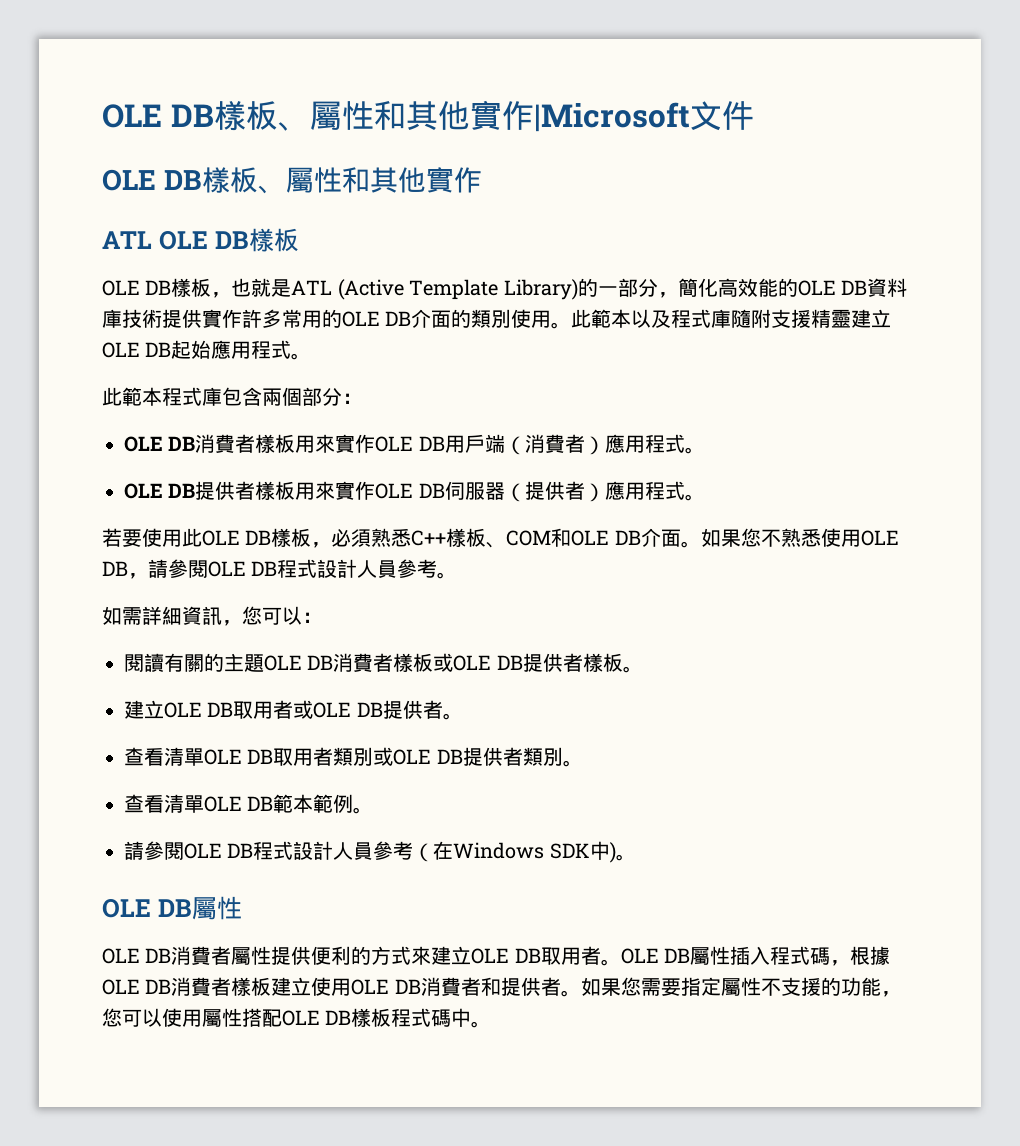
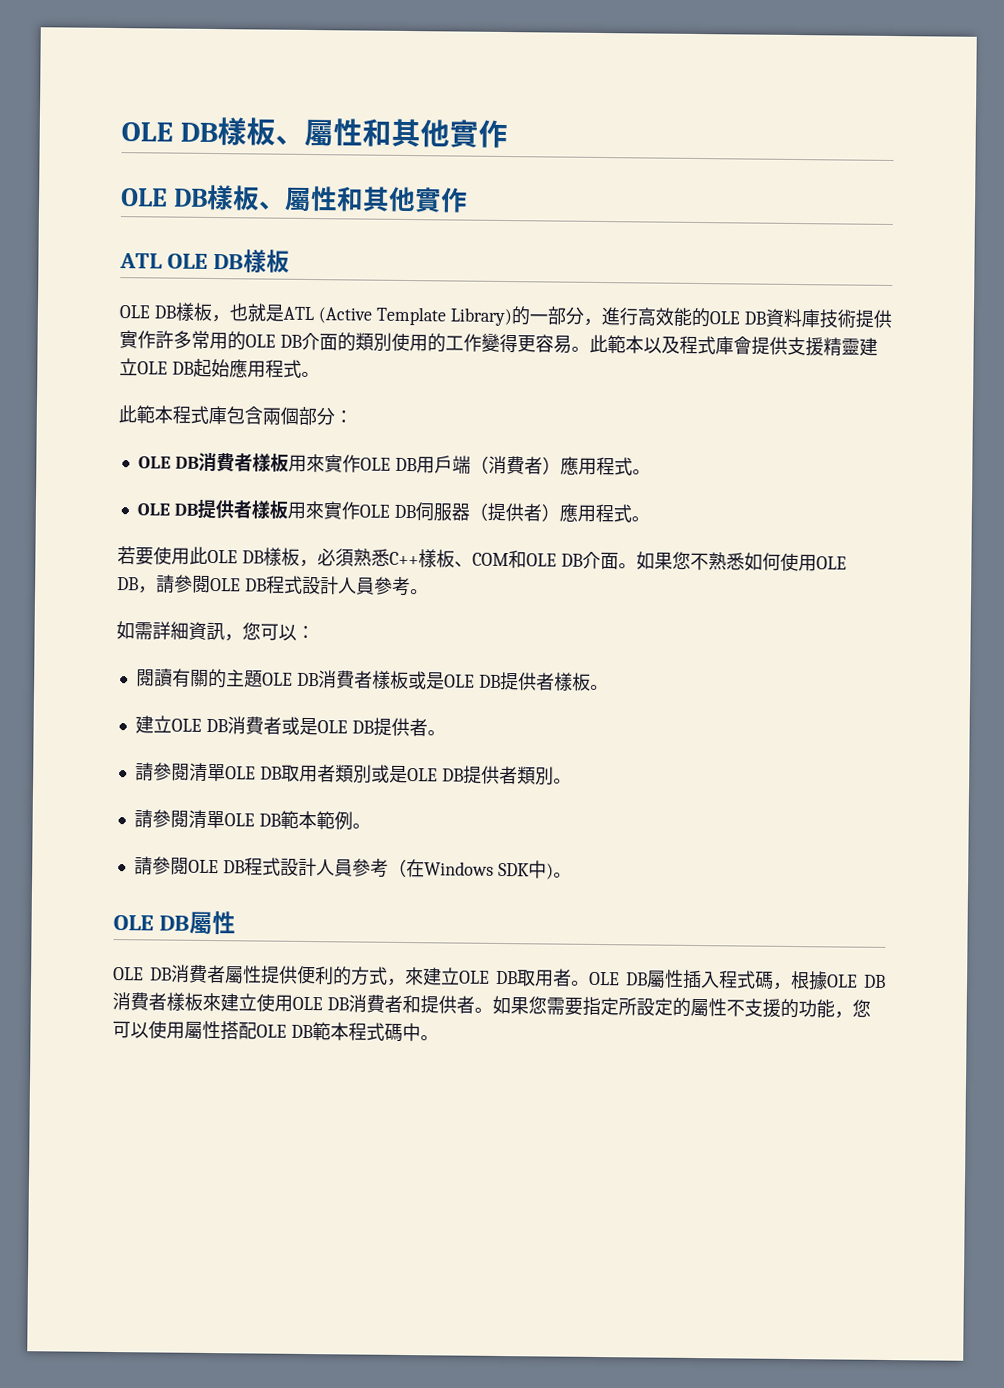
[102,100,754,132] OLE DB樣板、屬性和其他實作|Microsoft文件 -> [121,117,508,149] OLE DB樣板、屬性和其他實作
[677,278,718,297] 簡化 -> [601,307,638,326] 進行
(552, 319) none -> [426,332,572,354] 的工作變得更容易
[731,309,772,328] 隨附 -> [732,336,788,355] 會提供
(821, 537) none -> [743,552,781,571] 如何
(454, 662) none -> [425,672,445,690] 是
[233,700,314,719] 取用者或 -> [226,716,318,736] 消費者或是
[124,747,164,766] 查看 -> [134,762,190,782] 請參閱
(394, 756) none -> [388,765,408,784] 是
[124,794,164,813] 查看 -> [133,809,189,829] 請參閱
(412, 955) none -> [386,978,406,987] ，
(272, 986) none -> [202,992,221,1012] 來
(721, 986) none -> [617,997,691,1017] 所設定的
[351,1008,392,1027] 樣板 -> [311,1022,349,1041] 範本

